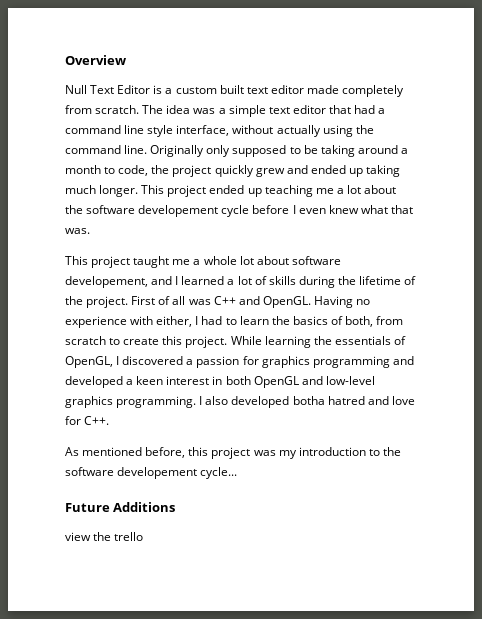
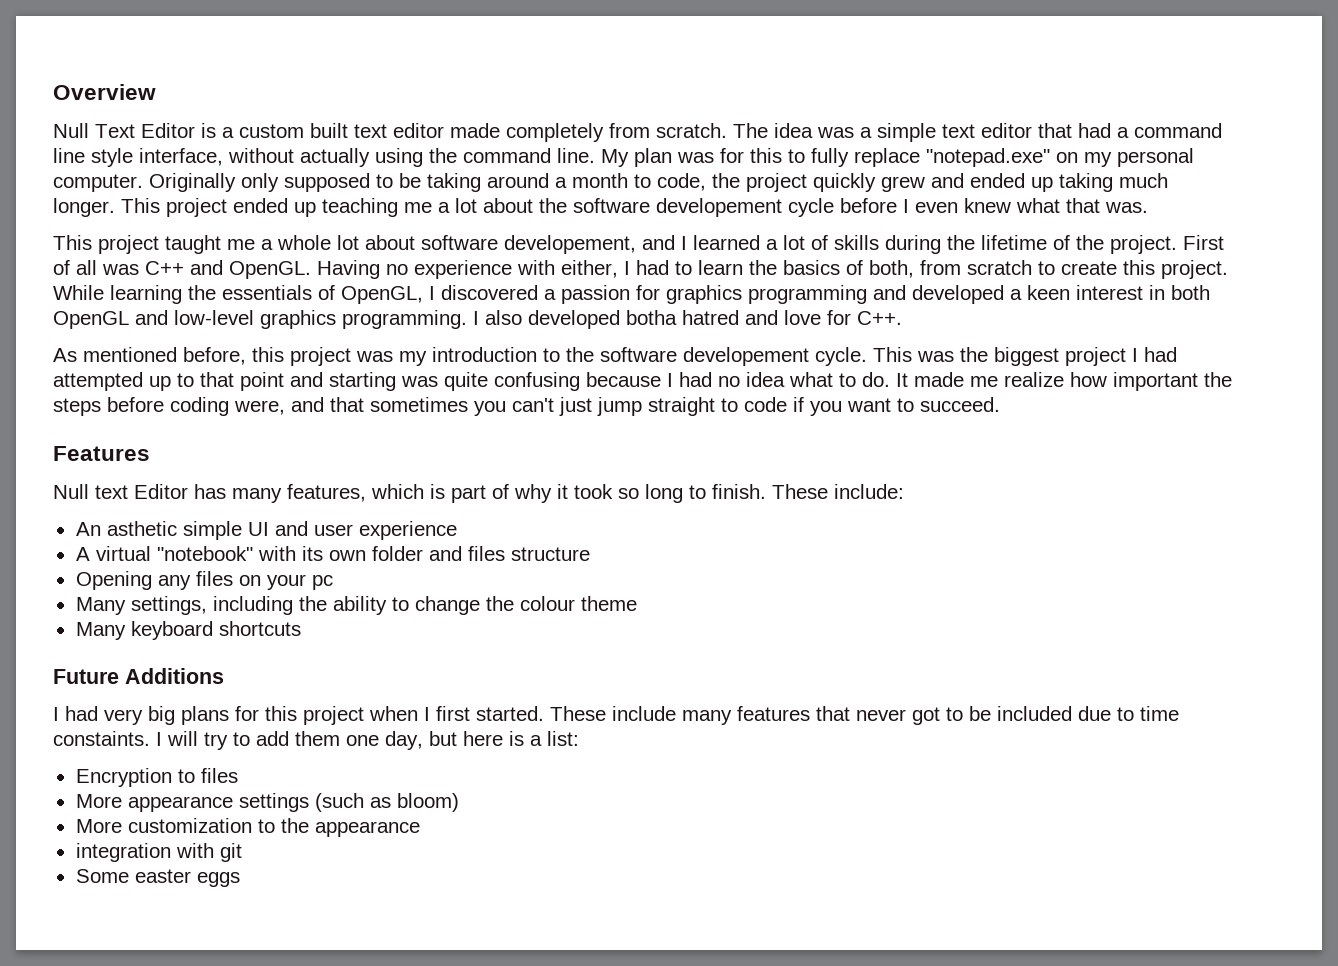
(148, 149) none -> [601,148,1194,167] [53,174,143,192] My plan was for this to fully replace "notepad.exe" on my personal computer.
[200,467,238,479] [65,502,176,512] [65,532,144,541] cycle... // Future Additions // view the trello -> [815,347,1177,366] [53,372,1232,391] [53,397,1000,416] [53,446,150,461] [53,484,904,503] [75,521,457,540] [75,546,590,561] [75,571,333,590] [75,596,637,615] [75,621,301,640] [53,668,224,684] [53,706,1179,725] [53,731,579,750] [75,768,238,787] [75,793,459,812] [75,818,420,837] [75,843,242,862] [75,869,240,887] cycle. This was the biggest project I had attempted up to that point and starting was quite confusing because I had no idea what to do. It made me realize how important the steps before coding were, and that sometimes you can't just jump straight to code if you want to succeed. // Features // Null text Editor has many features, which is part of why it took so long to finish. These include: // An asthetic simple UI and user experience // A virtual "notebook" with its own folder and files structure // Opening any files on your pc // Many settings, including the ability to change the colour theme // Many keyboard shortcuts // Future Additions // I had very big plans for this project when I first started. These include many features that never got to be included due to time constaints. I will try to add them one day, but here is a list: // Encryption to files // More appearance settings (such as bloom) // More customization to the appearance // integration with git // Some easter eggs

